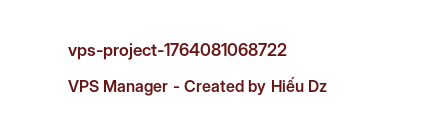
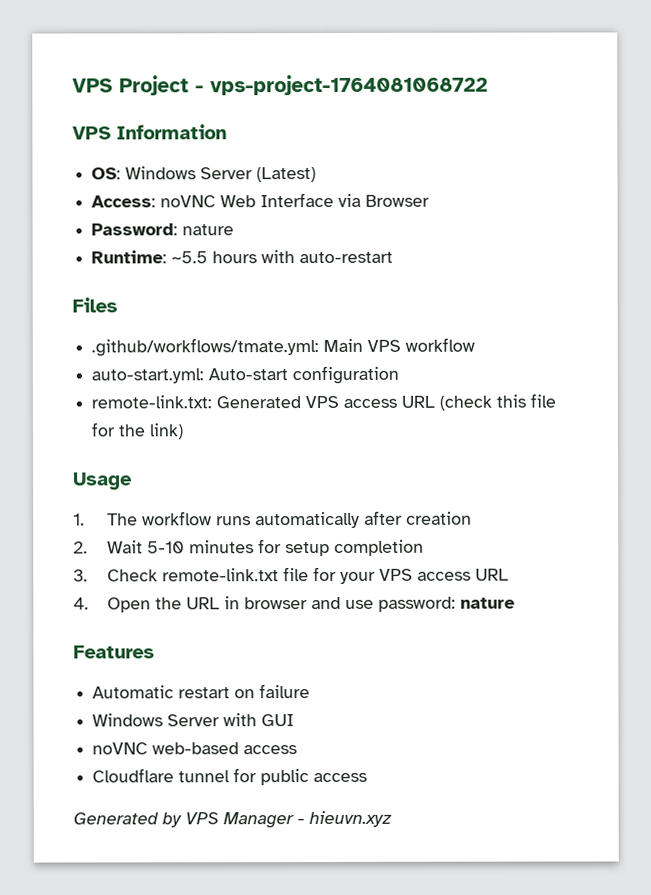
(68, 51) none -> [72,75,204,96] VPS Project -
[103,77,327,96] Manager - Created by Hiếu Dz -> [116,124,227,140] [91,166,317,183] [91,192,431,208] [91,223,235,236] [91,250,394,264] [72,297,118,313] [91,337,476,357] [91,365,400,385] [91,393,557,411] [91,422,184,440] [73,472,132,491] [73,510,472,529] [73,539,424,557] [73,566,509,584] [73,596,515,613] [73,645,155,659] [92,684,311,699] [92,713,295,727] [92,742,298,755] [92,768,368,786] [73,810,392,829] Information // OS: Windows Server (Latest) // Access: noVNC Web Interface via Browser // Password: nature // Runtime: ~5.5 hours with auto-restart // Files // .github/workflows/tmate.yml: Main VPS workflow // auto-start.yml: Auto-start configuration // remote-link.txt: Generated VPS access URL (check this file for the link) // Usage // 1. The workflow runs automatically after creation // 2. Wait 5-10 minutes for setup completion // 3. Check remote-link.txt file for your VPS access URL // 4. Open the URL in browser and use password: nature // Features // Automatic restart on failure // Windows Server with GUI // noVNC web-based access // Cloudflare tunnel for public access // Generated by VPS Manager - hieuvn.xyz

